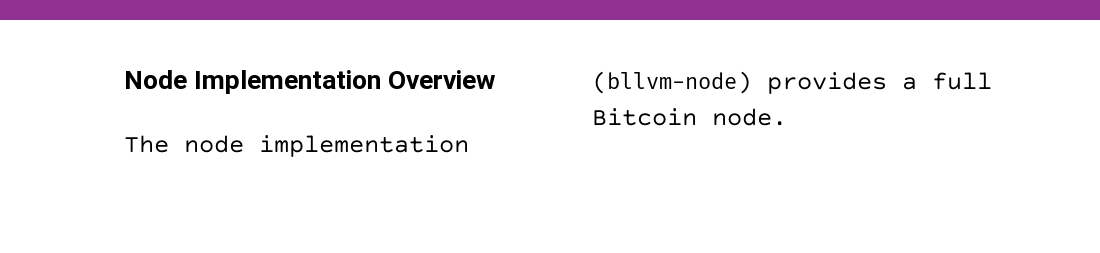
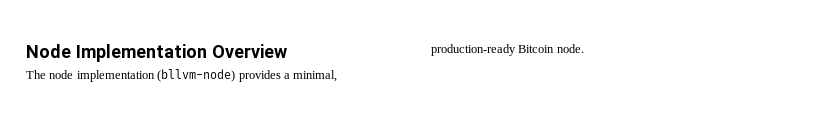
[932,72,992,90] full -> [293,70,338,82] [431,44,516,56] minimal, production-ready

